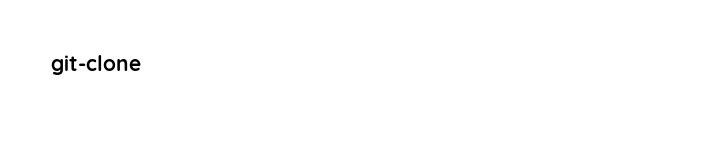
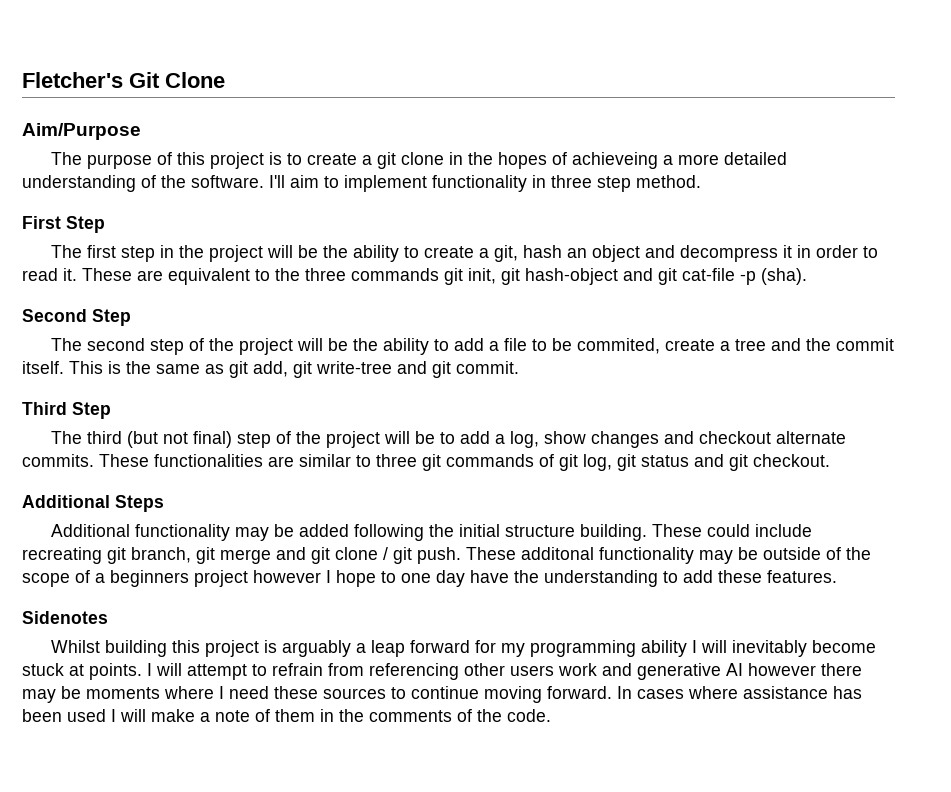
[51,55,141,75] git-clone -> [22,72,225,88] [22,123,141,140] [51,152,788,169] [22,175,701,192] [22,216,105,233] [51,245,879,262] [22,268,807,285] [22,309,131,326] [51,338,895,355] [22,361,519,378] [22,402,111,419] [51,431,847,448] [22,454,830,471] [22,495,164,512] [51,524,813,541] [22,547,871,564] [22,570,837,587] [22,611,108,624] [51,640,877,657] [22,663,862,680] [22,686,862,703] [22,709,551,722] Fletcher's Git Clone // Aim/Purpose // The purpose of this project is to create a git clone in the hopes of achieveing a more detailed understanding of the software. I'll aim to implement functionality in three step method. // First Step // The first step in the project will be the ability to create a git, hash an object and decompress it in order to read it. These are equivalent to the three commands git init, git hash-object and git cat-file -p (sha). // Second Step // The second step of the project will be the ability to add a file to be commited, create a tree and the commit itself. This is the same as git add, git write-tree and git commit. // Third Step // The third (but not final) step of the project will be to add a log, show changes and checkout alternate commits. These functionalities are similar to three git commands of git log, git status and git checkout. // Additional Steps // Additional functionality may be added following the initial structure building. These could include recreating git branch, git merge and git clone / git push. These additonal functionality may be outside of the scope of a beginners project however I hope to one day have the understanding to add these features. // Sidenotes // Whilst building this project is arguably a leap forward for my programming ability I will inevitably become stuck at points. I will attempt to refrain from referencing other users work and generative AI however there may be moments where I need these sources to continue moving forward. In cases where assistance has been used I will make a note of them in the comments of the code.

